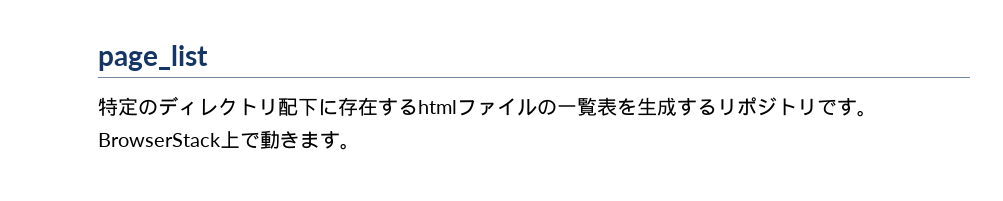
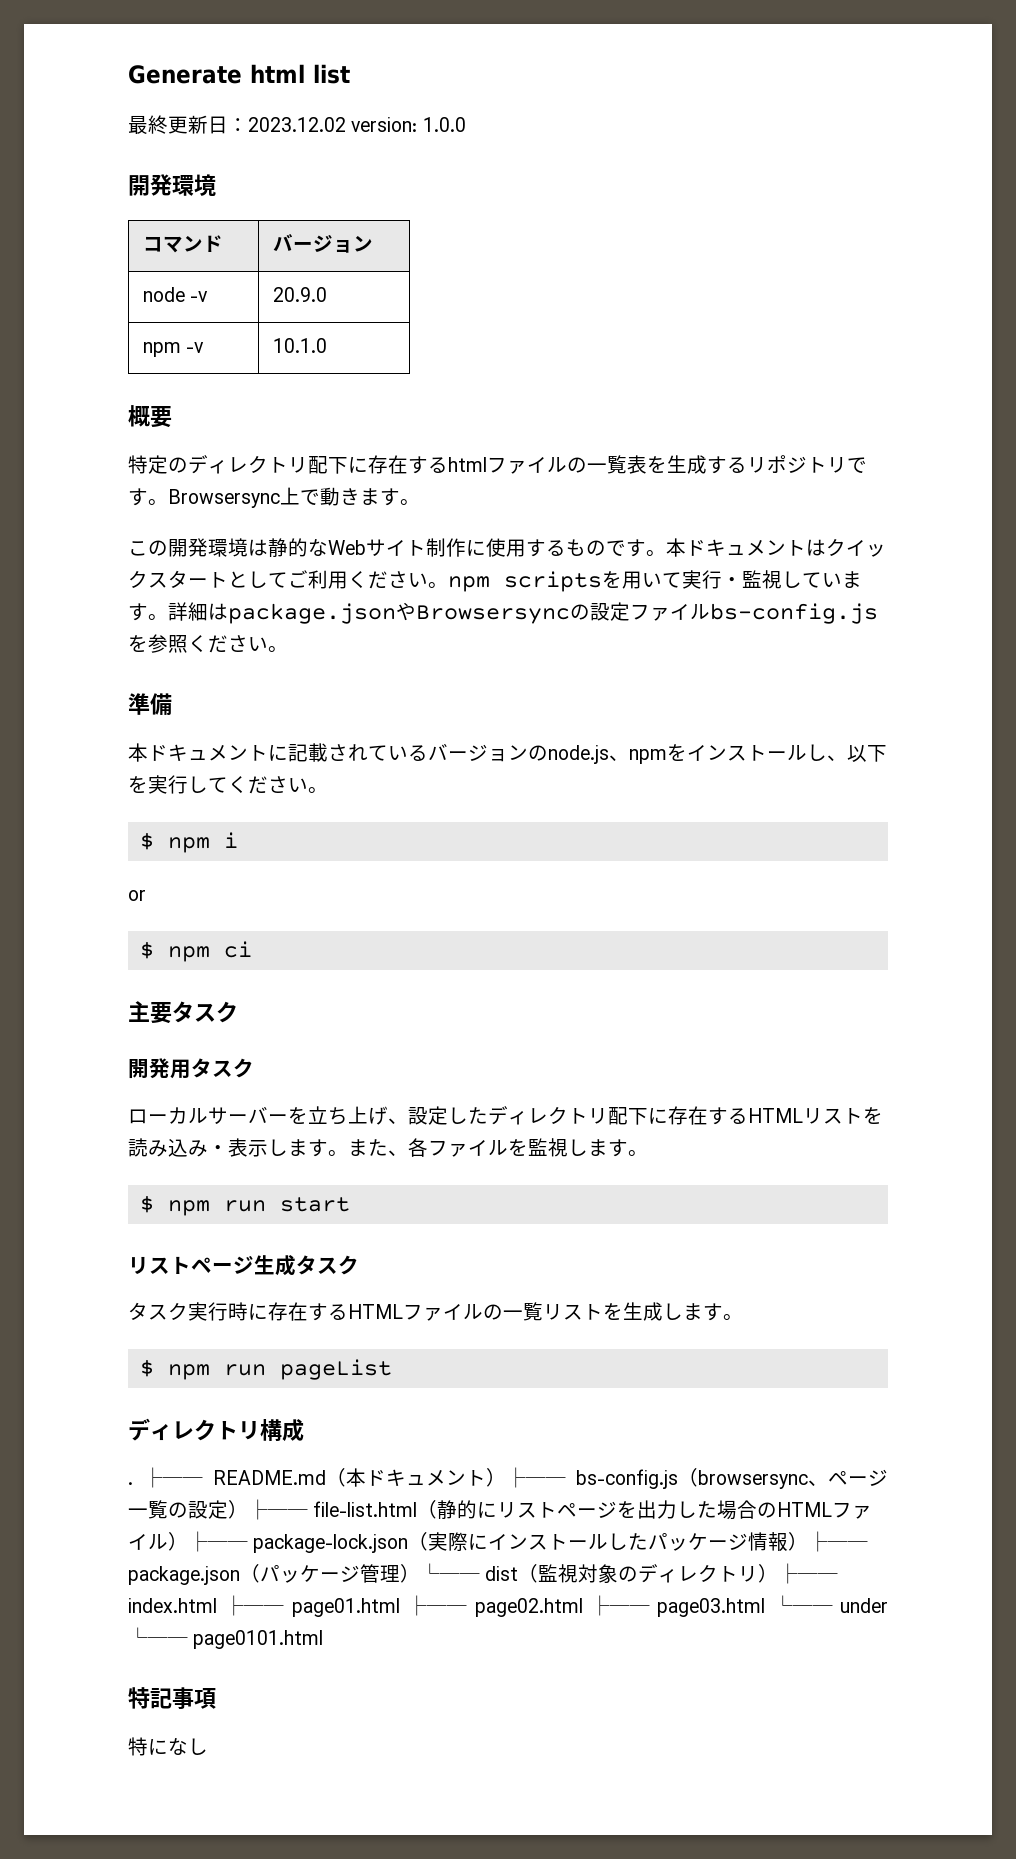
[98,45,208,71] page_list -> [128,64,350,84] [128,115,466,134] [128,174,216,196] [142,235,223,253] [272,234,373,253] [142,287,208,302] [272,287,327,302] [142,342,204,357] [272,338,327,353] [128,405,172,428] Generate html list // 最終更新日：2023.12.02 version: 1.0.0 // 開発環境 // コマンド | バージョン // node -v | 20.9.0 // npm -v | 10.1.0 // 概要
[98,133,221,147] BrowserStack -> [168,489,280,508] Browsersync
(360, 146) none -> [128,538,886,557] [128,570,862,592] [128,602,878,624] [128,634,288,653] [128,693,172,715] [128,743,887,764] [128,775,328,794] [139,832,238,853] [128,890,146,901] [139,941,252,962] [128,1001,238,1024] [128,1058,254,1079] [128,1106,883,1125] [128,1138,648,1157] [139,1195,350,1216] [128,1254,359,1276] [128,1302,743,1321] [139,1359,392,1380] [128,1418,304,1442] [128,1467,888,1489] [128,1499,873,1520] [128,1531,869,1553] [128,1563,839,1585] [128,1595,888,1617] [128,1627,324,1649] [128,1687,216,1709] [128,1737,208,1756] // この開発環境は静的なWebサイト制作に使用するものです。本ドキュメントはクイックスタートとしてご利用ください。npm scriptsを用いて実行・監視しています。詳細はpackage.jsonやBrowsersyncの設定ファイルbs-config.jsを参照ください。 // 準備 // 本ドキュメントに記載されているバージョンのnode.js、npmをインストールし、以下を実行してください。 // $ npm i // or // $ npm ci // 主要タスク // 開発用タスク // ローカルサーバーを立ち上げ、設定したディレクトリ配下に存在するHTMLリストを読み込み・表示します。また、各ファイルを監視します。 // $ npm run start // リストページ生成タスク // タスク実行時に存在するHTMLファイルの一覧リストを生成します。 // $ npm run pageList // ディレクトリ構成 // . ├── README.md（本ドキュメント）├── bs-config.js（browsersync、ページ一覧の設定）├── file-list.html（静的にリストページを出力した場合のHTMLファイル）├── package-lock.json（実際にインストールしたパッケージ情報）├── package.json（パッケージ管理）└── dist（監視対象のディレクトリ）├── index.html ├── page01.html ├── page02.html ├── page03.html └── under └── page0101.html // 特記事項 // 特になし

